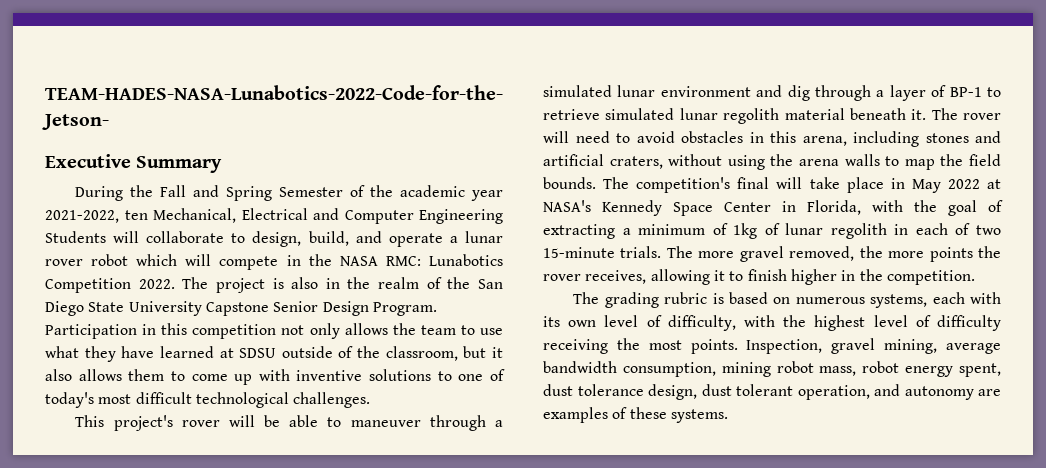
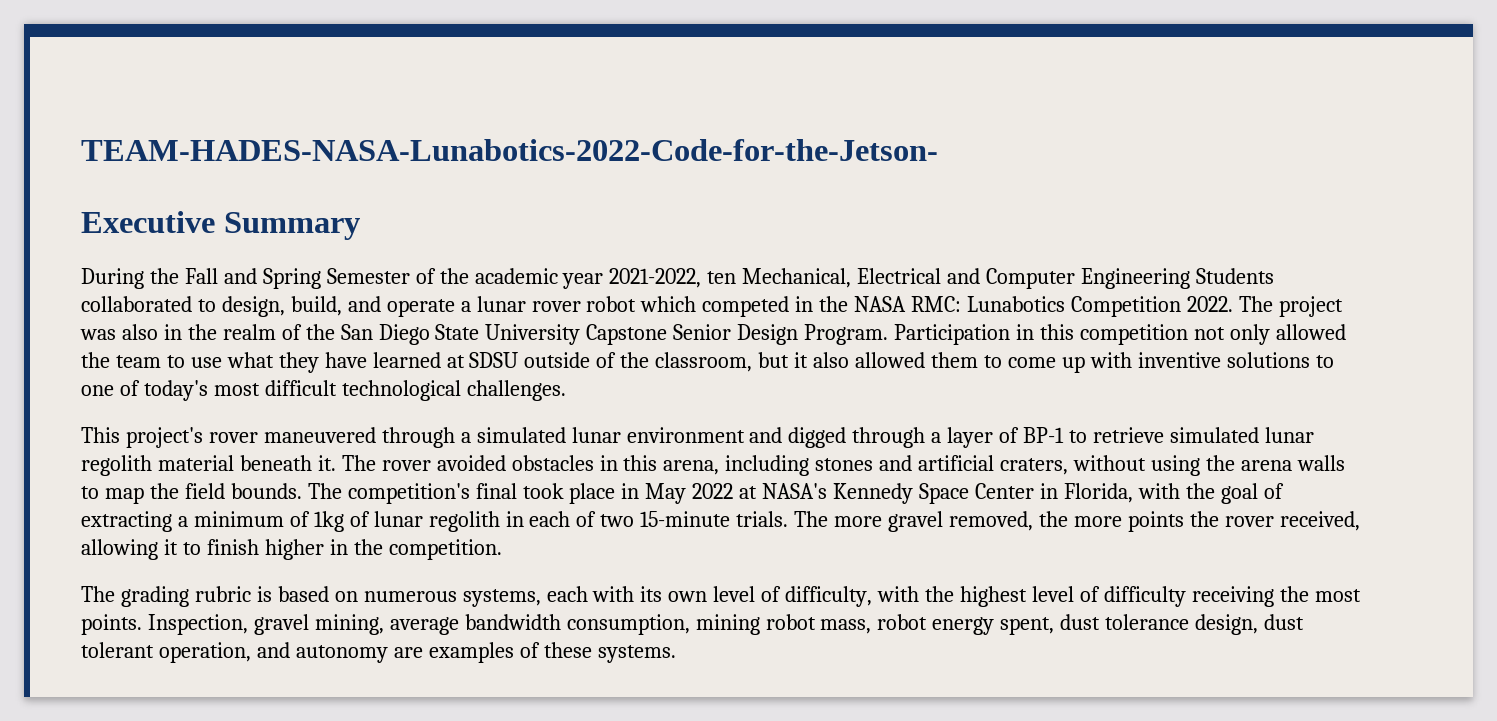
[113,231,225,243] will collaborate -> [81,296,192,312] collaborated
[185,254,279,270] will compete -> [702,296,790,317] competed
[272,278,284,289] is -> [80,329,116,340] was
[344,323,388,335] allows -> [1275,324,1346,340] allowed
[78,369,122,381] allows -> [854,352,925,368] allowed
[228,415,421,427] will be able to maneuver -> [263,427,376,443] maneuvered
[787,85,810,101] dig -> [788,427,847,448] digged
[543,131,675,143] will need to avoid -> [436,455,506,471] avoided
[776,177,840,189] will take -> [522,483,564,499] took
[585,270,647,284] receives, -> [1279,511,1360,531] received,

